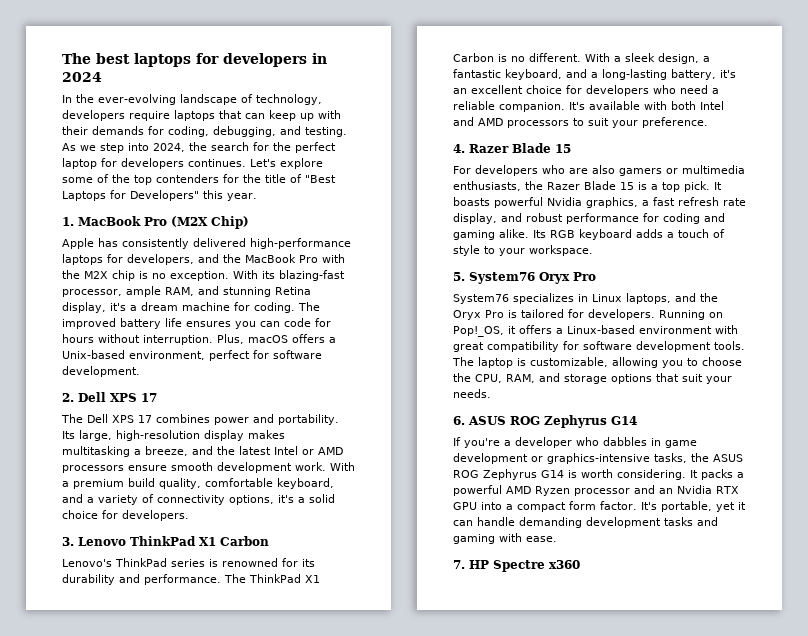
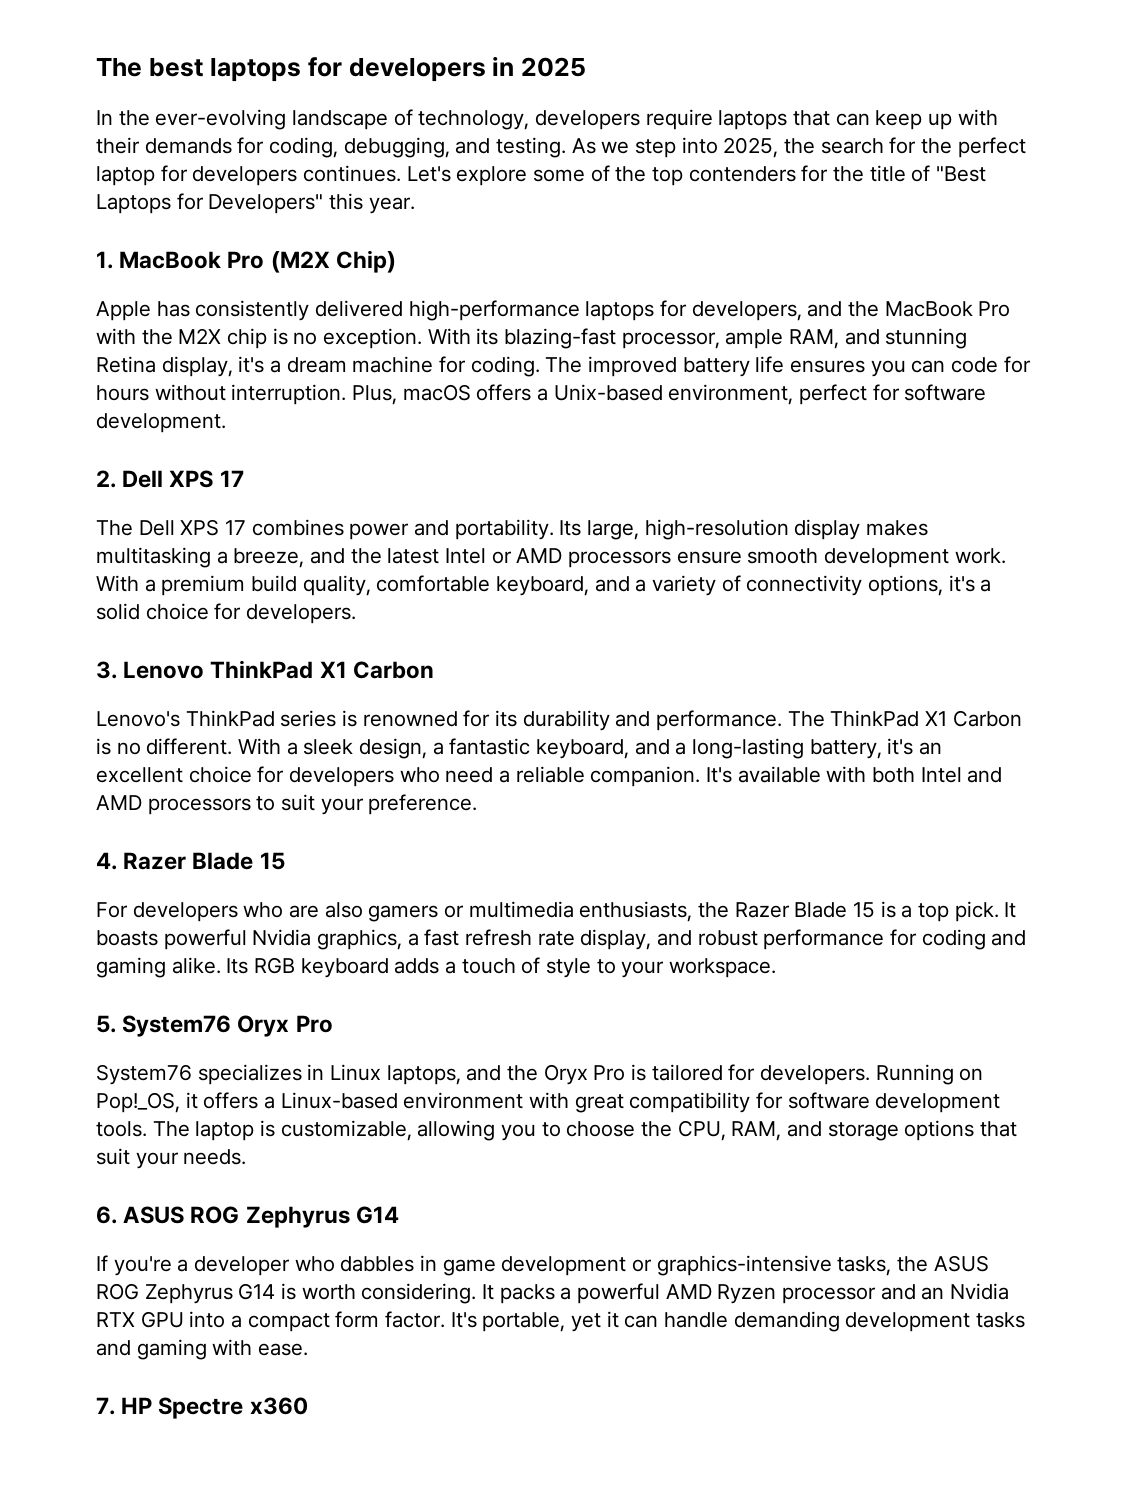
[62,72,102,82] 2024 -> [521,57,587,77] 2025
[153,143,185,152] 2024, -> [723,137,779,158] 2025,

